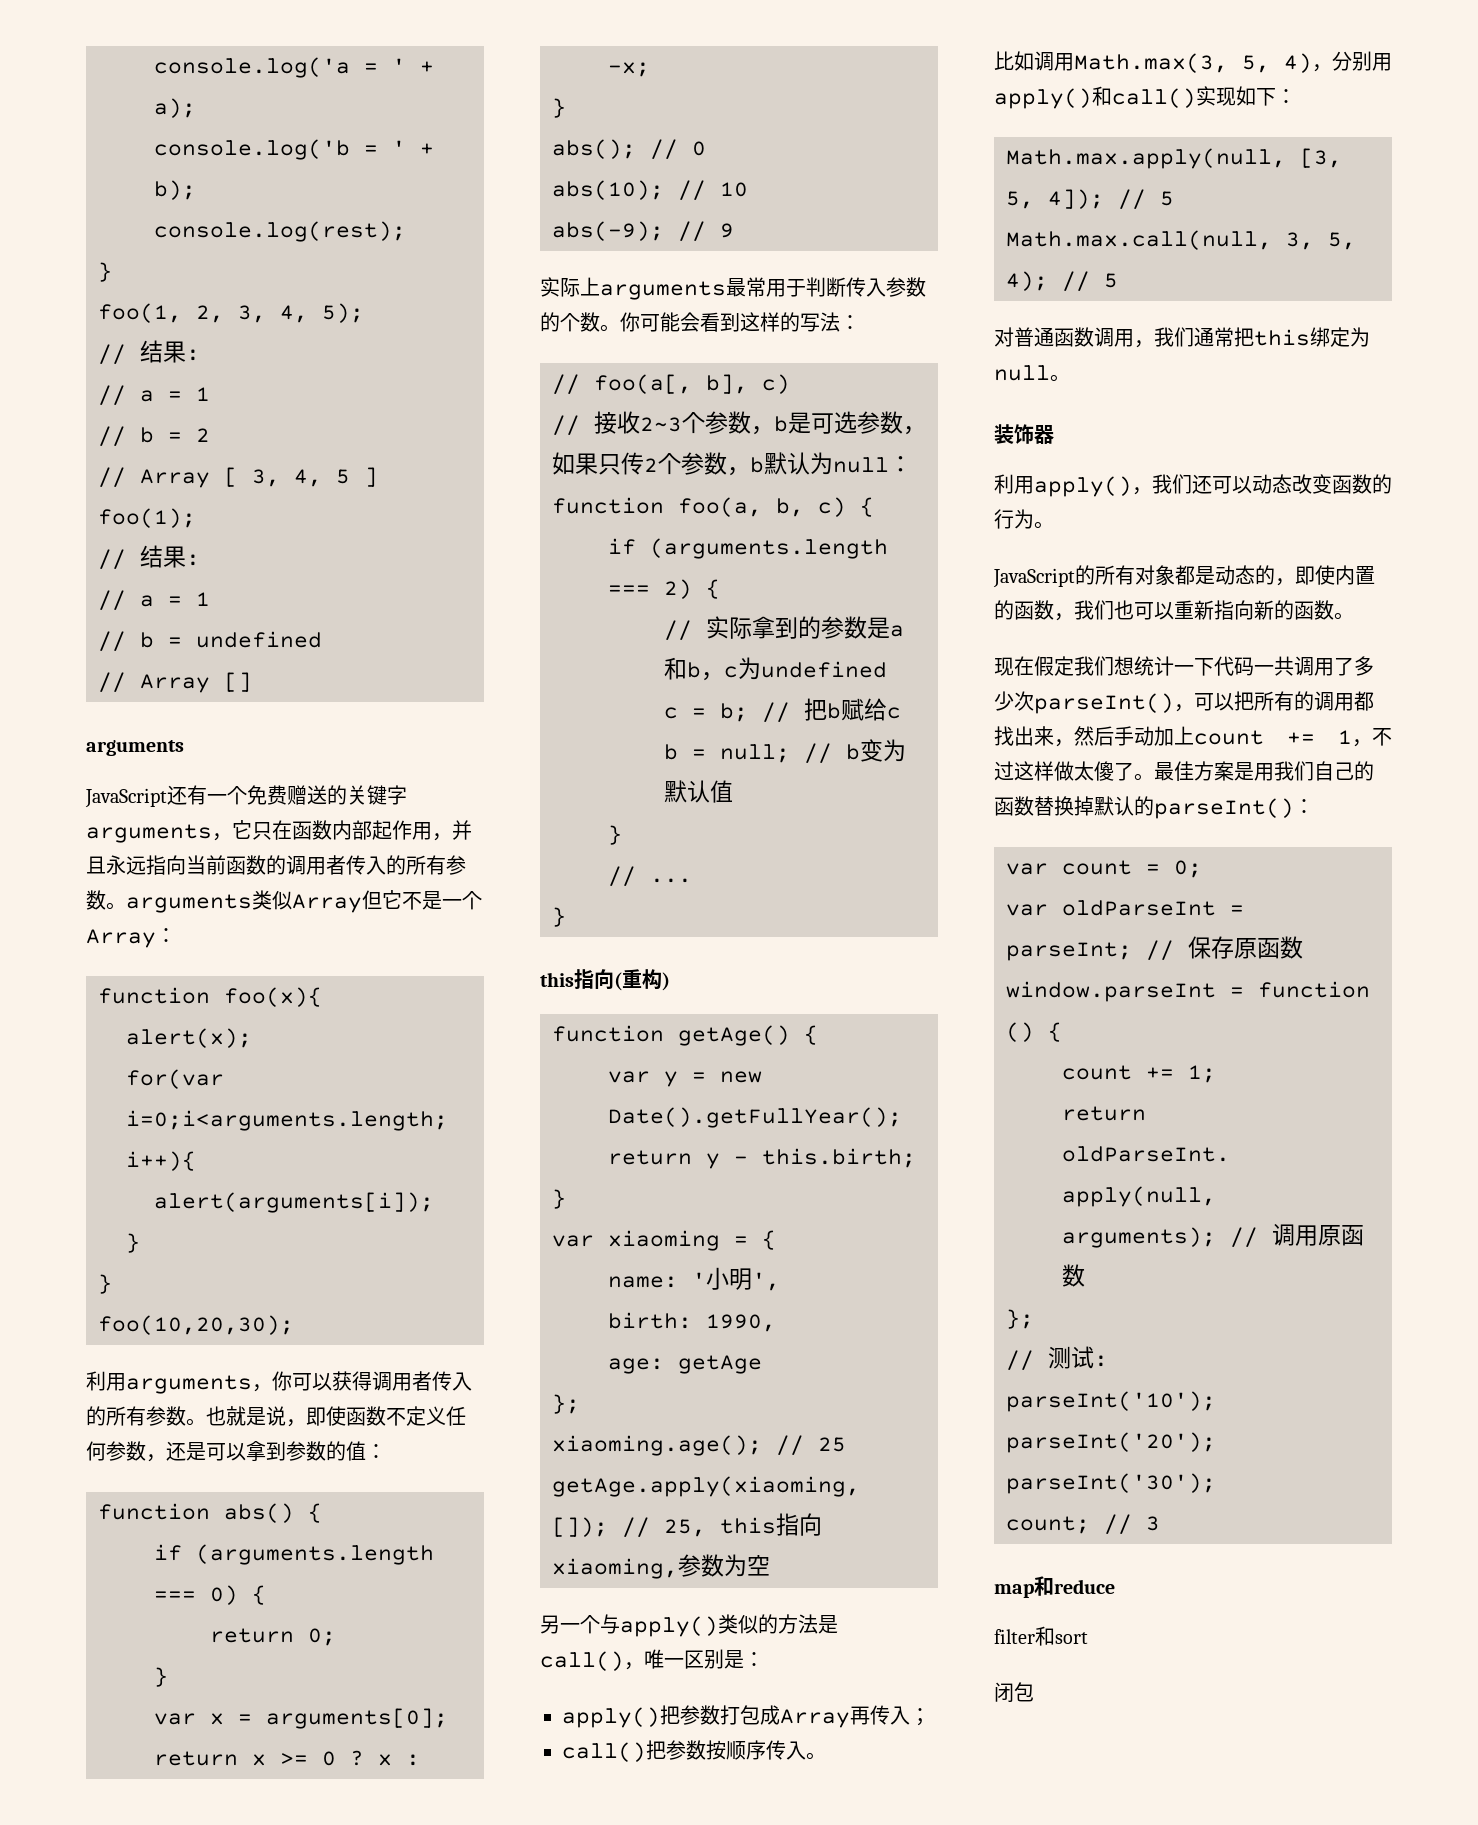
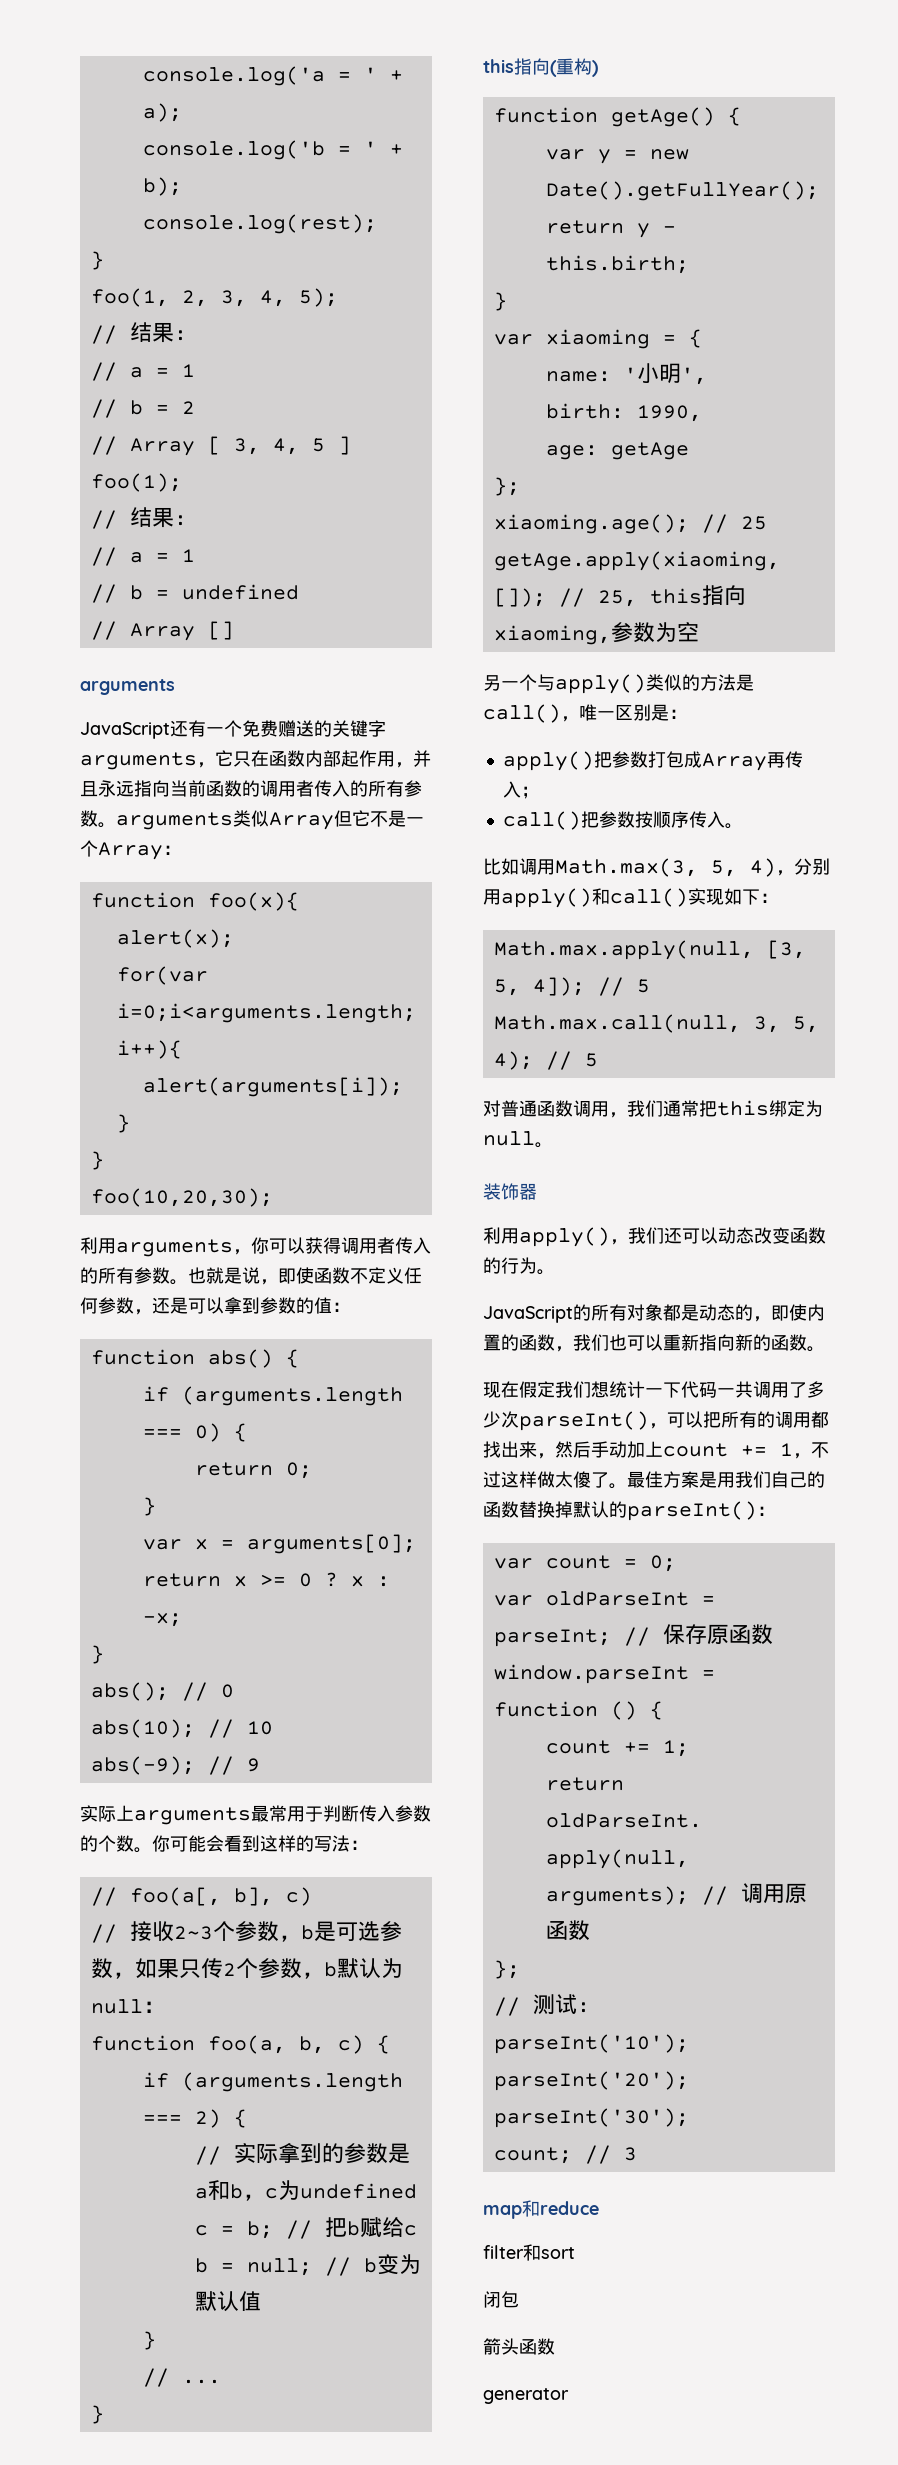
(1034, 1692) none -> [483,2338,555,2355] [483,2388,569,2404] // 箭头函数 // generator

